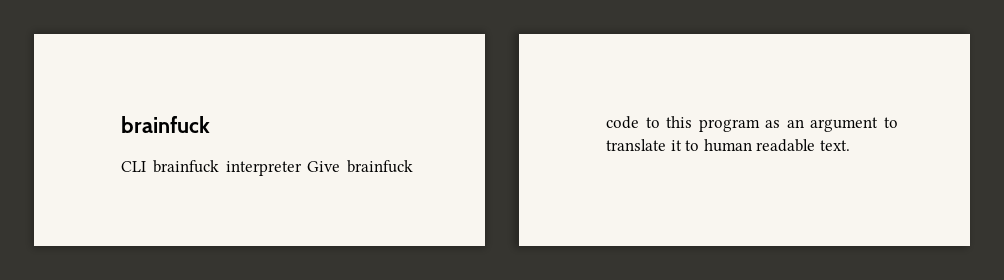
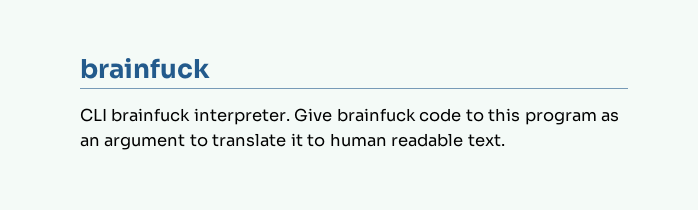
[225,161,302,176] interpreter -> [193,108,290,125] interpreter.

